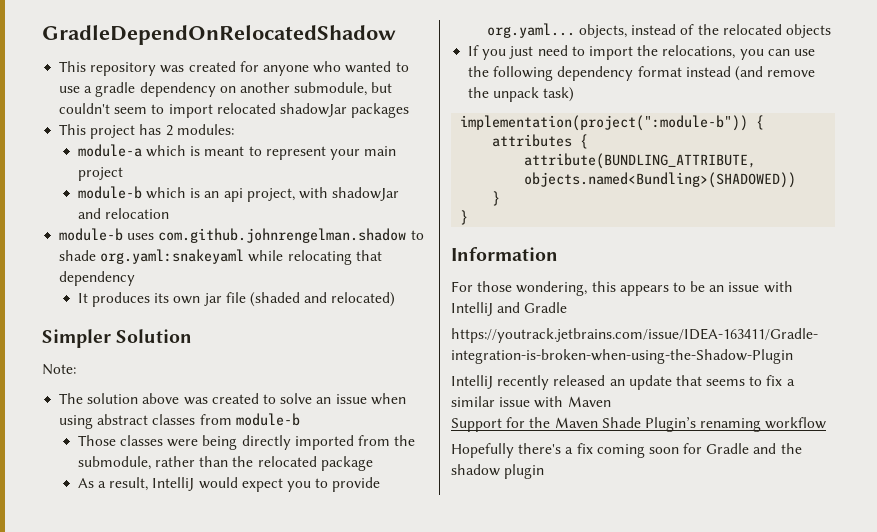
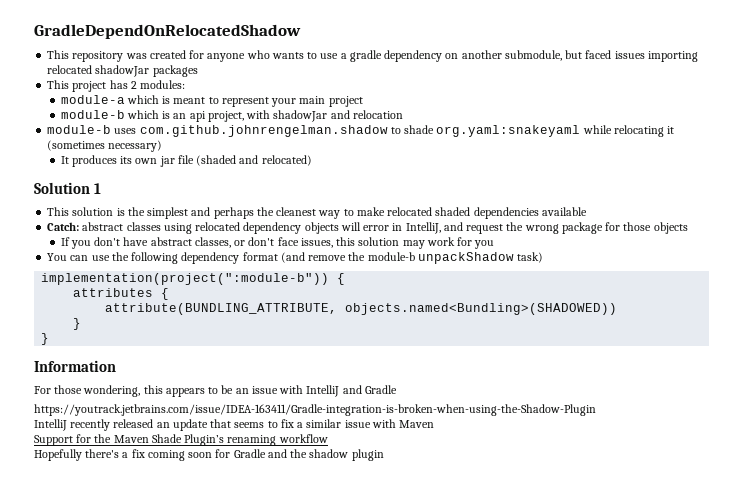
[345,61,392,73] wanted -> [271,52,304,59] wants
[59,103,213,118] couldn't seem to import -> [585,50,698,62] faced issues importing
[355,250,382,261] [59,271,136,286] that dependency -> [667,126,675,134] [47,140,163,152] it (sometimes necessary)
[42,329,111,348] Simpler -> (312, 160) none
[42,364,76,375] [59,393,406,405] [59,413,300,429] [77,435,416,450] [77,456,373,471] [77,477,381,492] [486,23,832,38] [468,45,764,60] // Note: // The solution above was created to solve an issue when using abstract classes from module-b // Those classes were being directly imported from the submodule, rather than the relocated package // As a result, IntelliJ would expect you to provide org.yaml... objects, instead of the relocated objects // If you just need to import the relocations, you -> [94,183,102,194] [47,207,587,219] [47,222,688,234] [60,237,495,249] [47,253,68,261] 1 // This solution is the simplest and perhaps the cleanest way to make relocated shaded dependencies available // Catch: abstract classes using relocated dependency objects will error in IntelliJ, and request the wrong package for those objects // If you don't have abstract classes, or don't face issues, this solution may work for you // You
[685,66,731,77] instead -> (278, 256) none
[493,87,540,102] unpack -> [367,252,514,264] module-b unpackShadow

